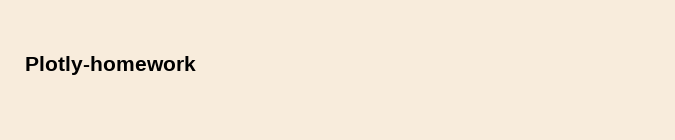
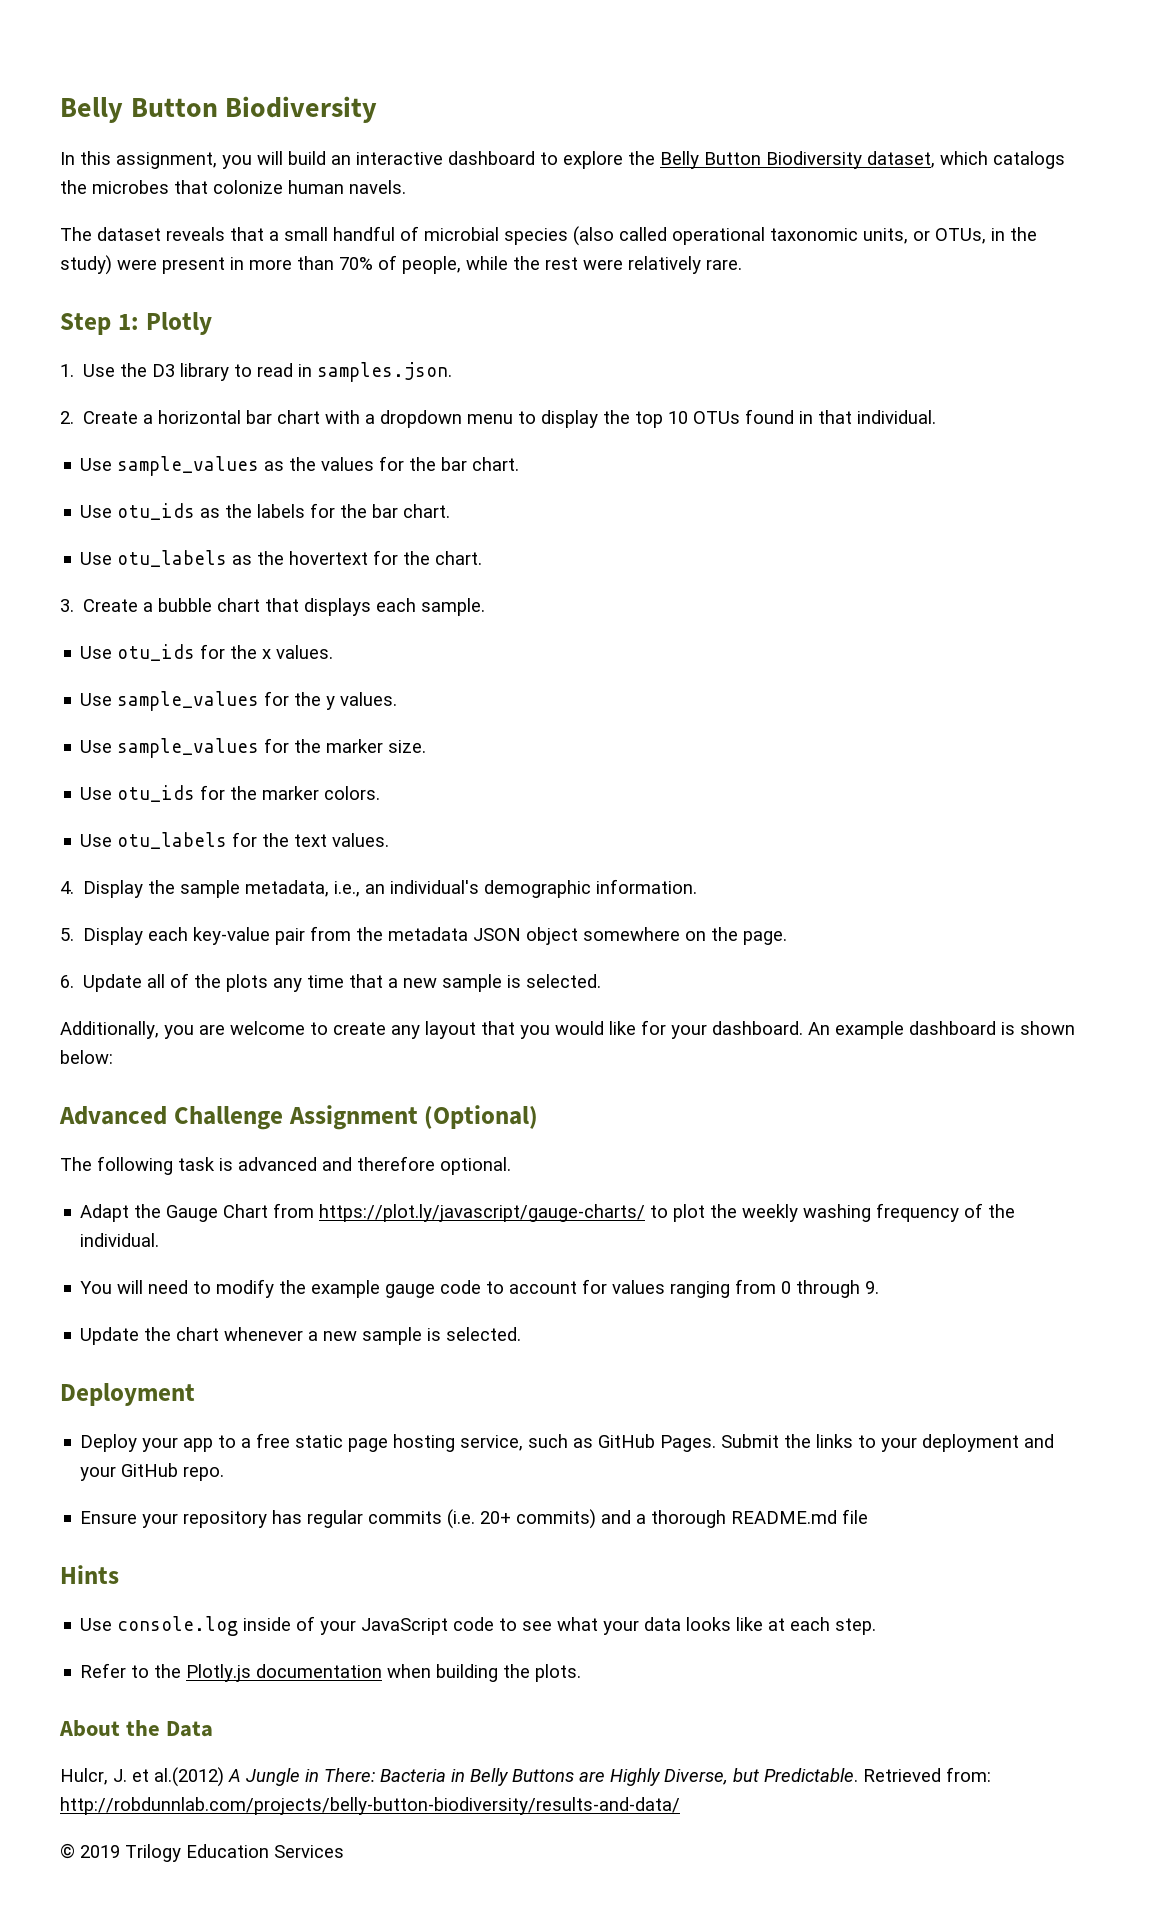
[25,56,196,75] Plotly-homework -> [60,96,378,123] [60,151,1065,169] [60,180,406,194] [60,226,1037,246] [60,255,742,275] [60,312,212,335] [60,362,453,382] [60,409,937,428] [80,456,520,476] [80,503,451,520] [80,550,483,567] [60,598,486,616] [80,644,334,661] [80,691,398,711] [80,738,427,758] [80,785,381,802] [80,832,390,849] [60,879,698,898] [60,926,788,945] [60,973,602,992] [60,1020,1075,1039] [60,1050,113,1064] [59,1105,539,1130] [60,1156,511,1175] [80,1203,1016,1222] [80,1233,160,1247] [80,1279,880,1298] [80,1327,522,1345] [60,1383,195,1406] [80,1433,1055,1452] [80,1463,225,1481] [80,1509,869,1529] [60,1565,119,1584] [80,1616,877,1636] [80,1663,582,1682] [59,1720,214,1737] [60,1767,991,1787] [60,1797,680,1815] [60,1843,344,1862] Belly Button Biodiversity // In this assignment, you will build an interactive dashboard to explore the Belly Button Biodiversity dataset, which catalogs the microbes that colonize human navels. // The dataset reveals that a small handful of microbial species (also called operational taxonomic units, or OTUs, in the study) were present in more than 70% of people, while the rest were relatively rare. // Step 1: Plotly // 1. Use the D3 library to read in samples.json. // 2. Create a horizontal bar chart with a dropdown menu to display the top 10 OTUs found in that individual. // Use sample_values as the values for the bar chart. // Use otu_ids as the labels for the bar chart. // Use otu_labels as the hovertext for the chart. // 3. Create a bubble chart that displays each sample. // Use otu_ids for the x values. // Use sample_values for the y values. // Use sample_values for the marker size. // Use otu_ids for the marker colors. // Use otu_labels for the text values. // 4. Display the sample metadata, i.e., an individual's demographic information. // 5. Display each key-value pair from the metadata JSON object somewhere on the page. // 6. Update all of the plots any time that a new sample is selected. // Additionally, you are welcome to create any layout that you would like for your dashboard. An example dashboard is shown below: // Advanced Challenge Assignment (Optional) // The following task is advanced and therefore optional. // Adapt the Gauge Chart from https://plot.ly/javascript/gauge-charts/ to plot the weekly washing frequency of the individual. // You will need to modify the example gauge code to account for values ranging from 0 through 9. // Update the chart whenever a new sample is selected. // Deployment // Deploy your app to a free static page hosting service, such as GitHub Pages. Submit the links to your deployment and your GitHub repo. // Ensure your repository has regular commits (i.e. 20+ commits) and a thorough README.md file // Hints // Use console.log inside of your JavaScript code to see what your data looks like at each step. // Refer to the Plotly.js documentation when building the plots. // About the Data // Hulcr, J. et al.(2012) A Jungle in There: Bacteria in Belly Buttons are Highly Diverse, but Predictable. Retrieved from: http://robdunnlab.com/projects/belly-button-biodiversity/results-and-data/ // © 2019 Trilogy Education Services

